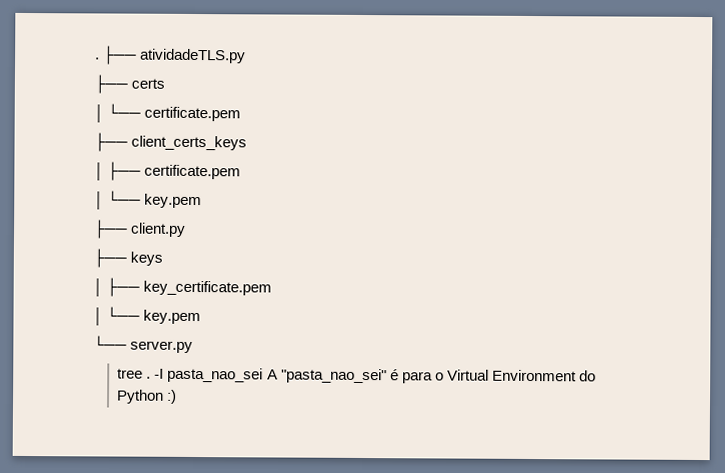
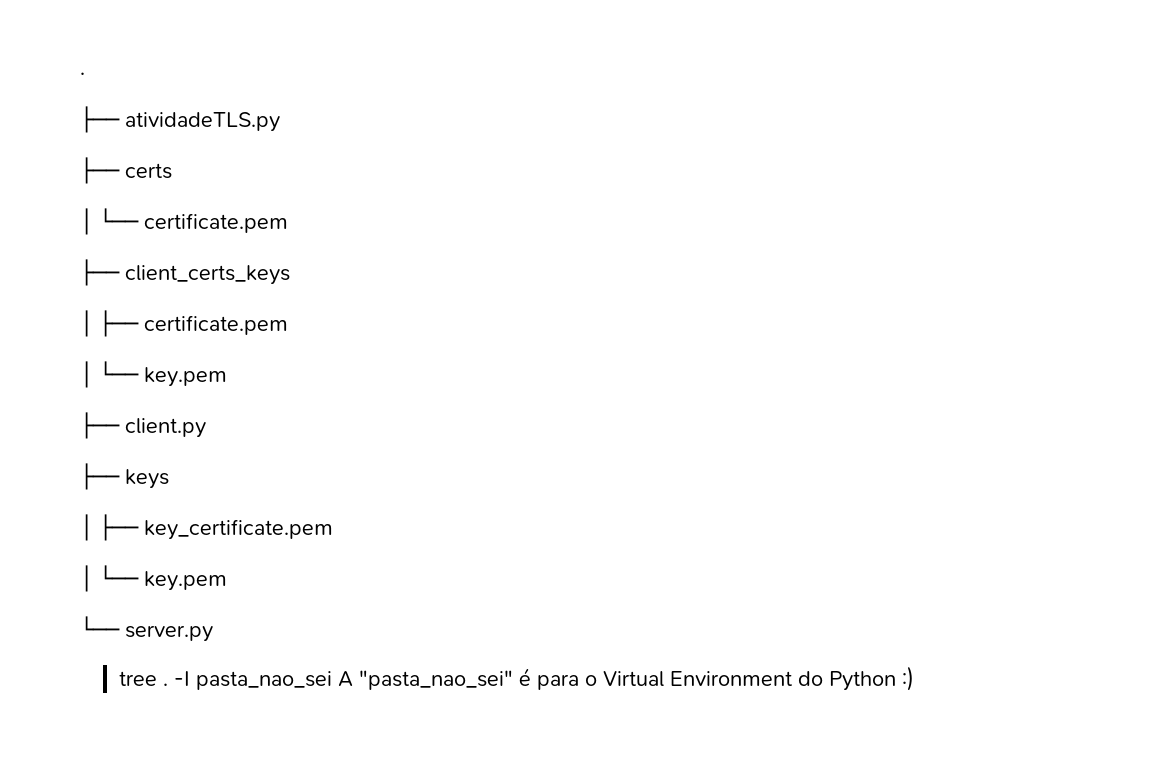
[95,57,100,60] . -> [80,72,85,75] . //

